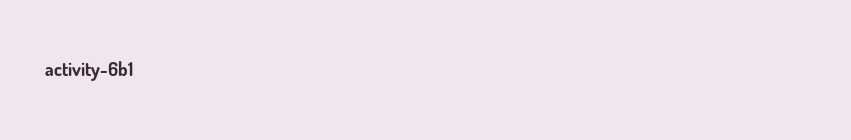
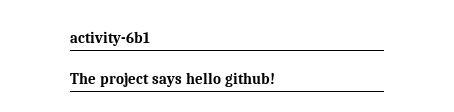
(133, 71) none -> [70,72,276,87] // The project says hello github!

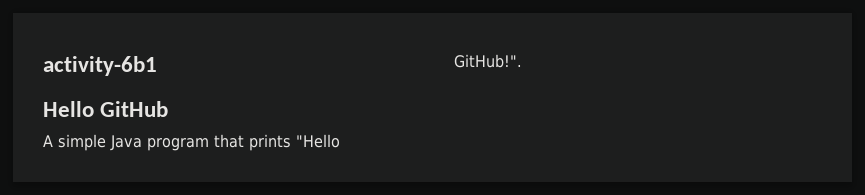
[70,72,276,87] The project says hello github! -> [43,101,169,117] [43,134,340,151] [454,54,522,68] Hello GitHub // A simple Java program that prints "Hello GitHub!".

